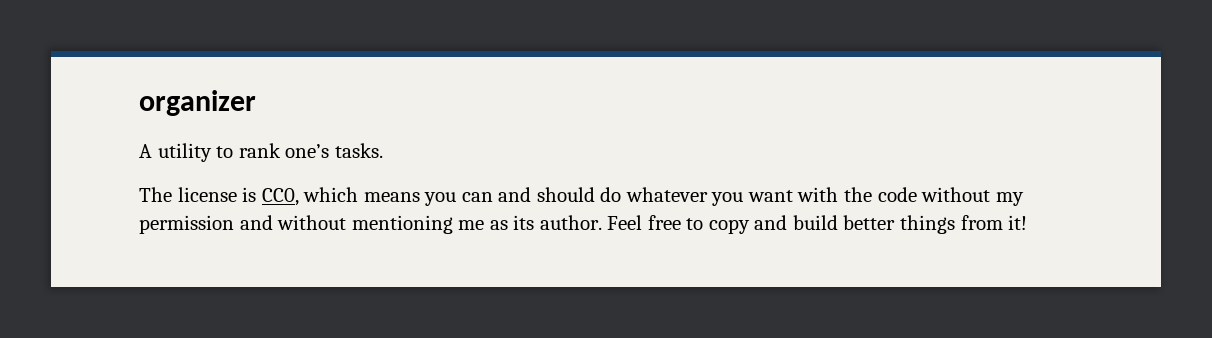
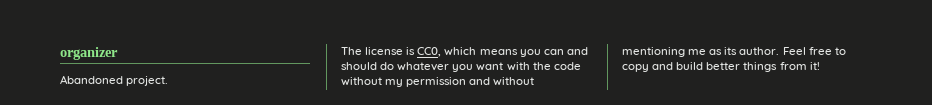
[139,143,383,162] A utility to rank one’s tasks. -> [60,75,169,86] Abandoned project.

